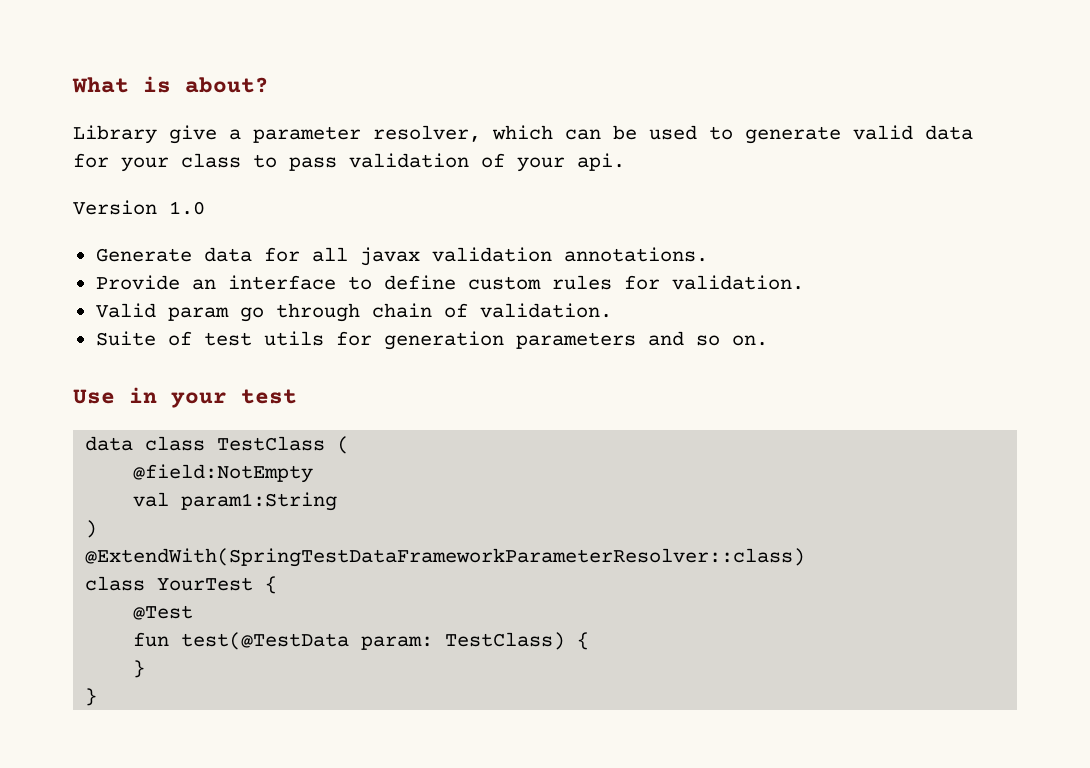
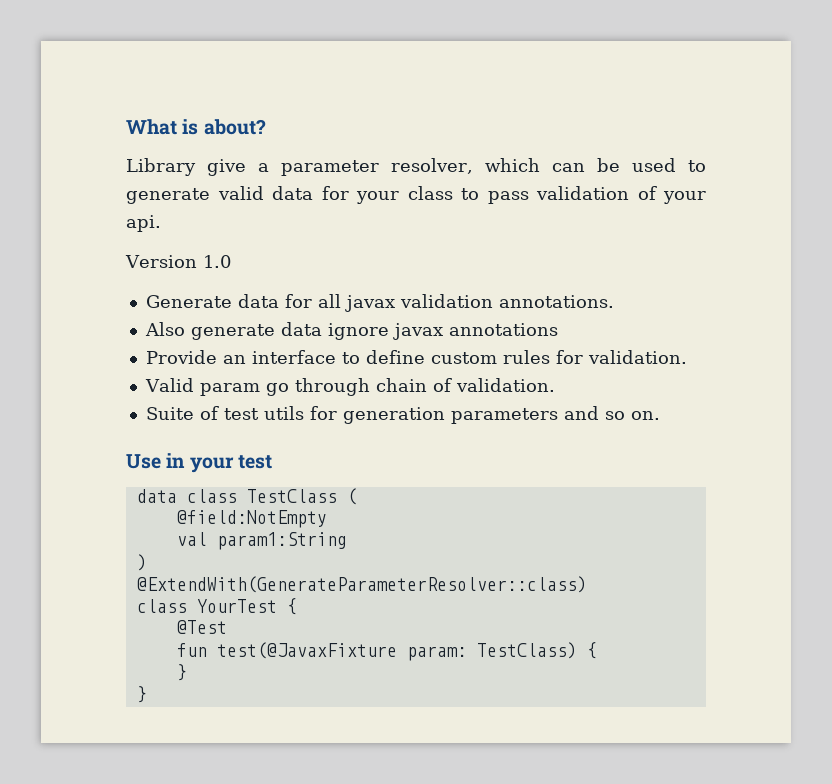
(708, 254) none -> [144,322,558,340] // Also generate data ignore javax annotations
[85,548,806,567] @ExtendWith(SpringTestDataFrameworkParameterResolver::class) -> [136,576,587,593] @ExtendWith(GenerateParameterResolver::class)
[181,632,350,650] test(@TestData -> [216,642,397,659] test(@JavaxFixture

